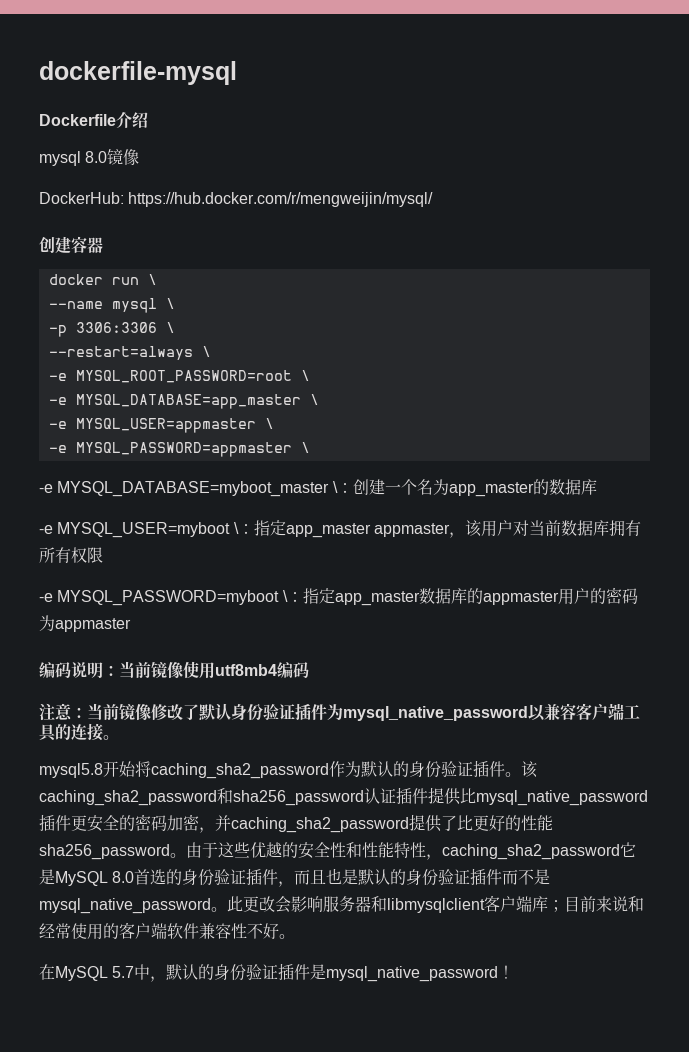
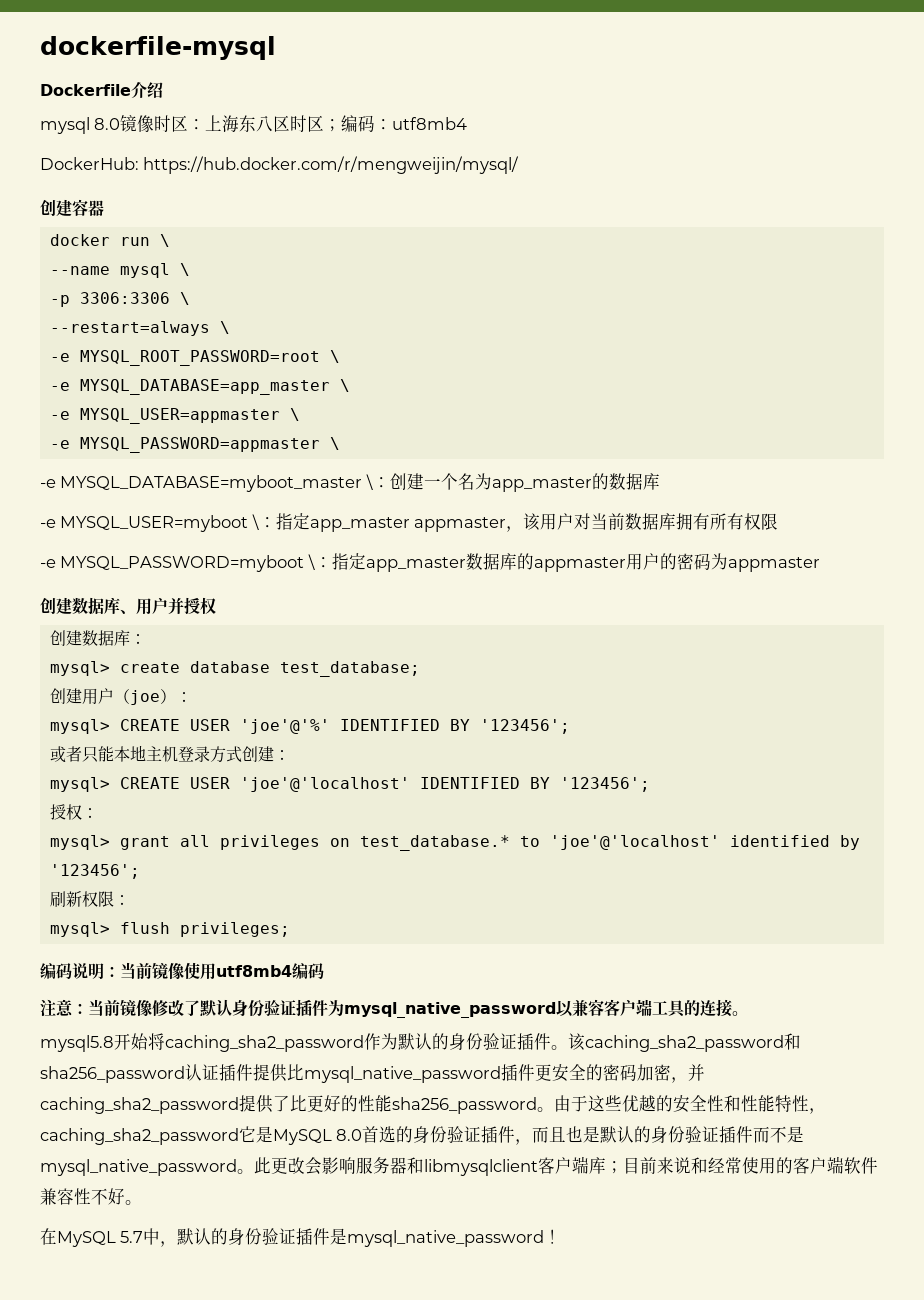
(140, 157) none -> [154,115,468,133] 时区：上海东八区时区；编码：utf8mb4
(131, 625) none -> [40,597,216,615] [49,630,146,646] [49,661,420,677] [49,688,192,705] [49,719,570,734] [49,745,290,763] [49,777,650,792] [49,804,98,820] [49,835,860,851] [49,864,140,879] [49,891,130,907] [49,922,290,937] // 创建数据库、用户并授权 // 创建数据库： // mysql> create database test_database; // 创建用户（joe）： // mysql> CREATE USER 'joe'@'%' IDENTIFIED BY '123456'; // 或者只能本地主机登录方式创建： // mysql> CREATE USER 'joe'@'localhost' IDENTIFIED BY '123456'; // 授权： // mysql> grant all privileges on test_database.* to 'joe'@'localhost' identified by '123456'; // 刷新权限： // mysql> flush privileges;

